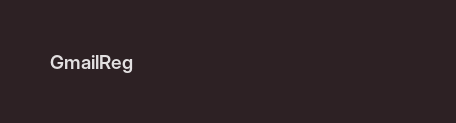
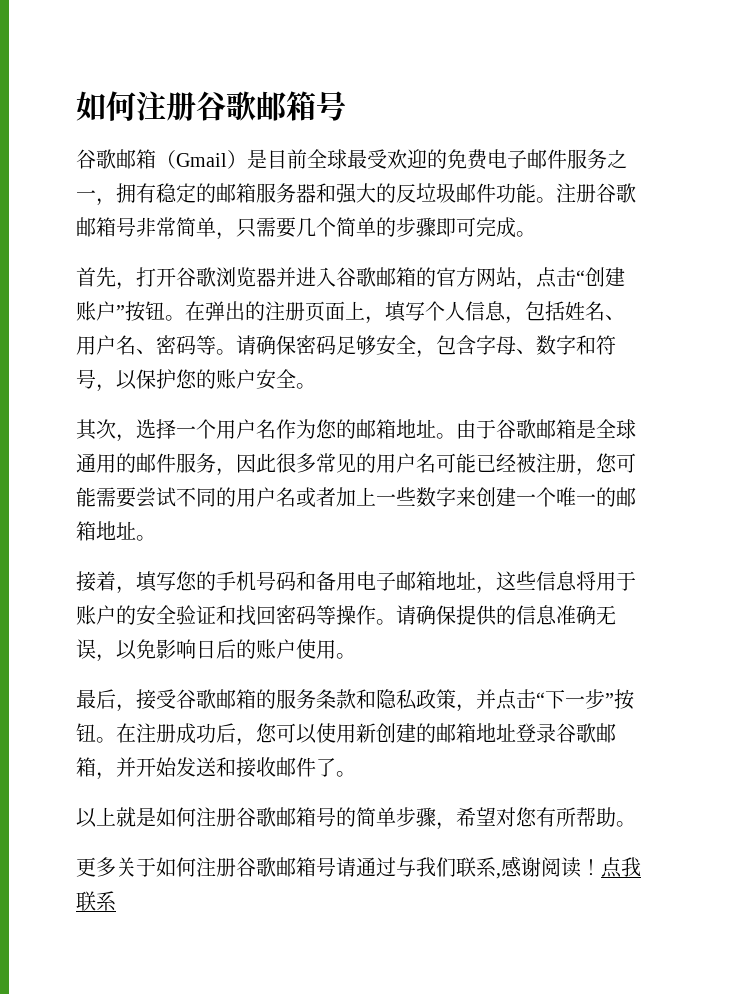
[50,55,133,73] GmailReg -> [76,91,346,121] [76,149,627,170] [76,183,636,206] [76,217,536,240] [76,267,625,290] [76,301,625,324] [76,335,616,358] [76,369,316,392] [76,419,636,442] [76,453,636,476] [76,487,636,508] [76,521,156,541] [76,571,636,594] [76,605,616,626] [76,639,356,662] [76,689,634,712] [76,723,616,746] [76,757,356,780] [76,807,636,830] [76,856,641,879] [76,891,116,911] 如何注册谷歌邮箱号 // 谷歌邮箱（Gmail）是目前全球最受欢迎的免费电子邮件服务之一，拥有稳定的邮箱服务器和强大的反垃圾邮件功能。注册谷歌邮箱号非常简单，只需要几个简单的步骤即可完成。 // 首先，打开谷歌浏览器并进入谷歌邮箱的官方网站，点击“创建账户”按钮。在弹出的注册页面上，填写个人信息，包括姓名、用户名、密码等。请确保密码足够安全，包含字母、数字和符号，以保护您的账户安全。 // 其次，选择一个用户名作为您的邮箱地址。由于谷歌邮箱是全球通用的邮件服务，因此很多常见的用户名可能已经被注册，您可能需要尝试不同的用户名或者加上一些数字来创建一个唯一的邮箱地址。 // 接着，填写您的手机号码和备用电子邮箱地址，这些信息将用于账户的安全验证和找回密码等操作。请确保提供的信息准确无误，以免影响日后的账户使用。 // 最后，接受谷歌邮箱的服务条款和隐私政策，并点击“下一步”按钮。在注册成功后，您可以使用新创建的邮箱地址登录谷歌邮箱，并开始发送和接收邮件了。 // 以上就是如何注册谷歌邮箱号的简单步骤，希望对您有所帮助。 // 更多关于如何注册谷歌邮箱号请通过与我们联系,感谢阅读！点我联系

